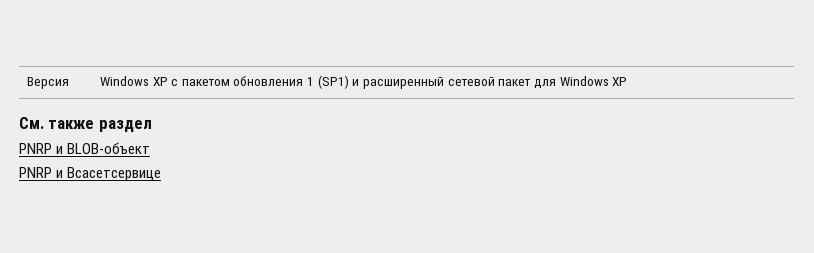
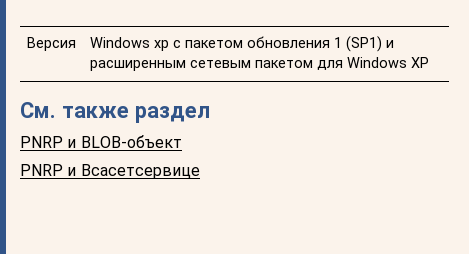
[152,77,168,86] XP -> [153,40,169,51] xp
[363,77,531,89] расширенный сетевой пакет -> [89,60,313,71] расширенным сетевым пакетом

